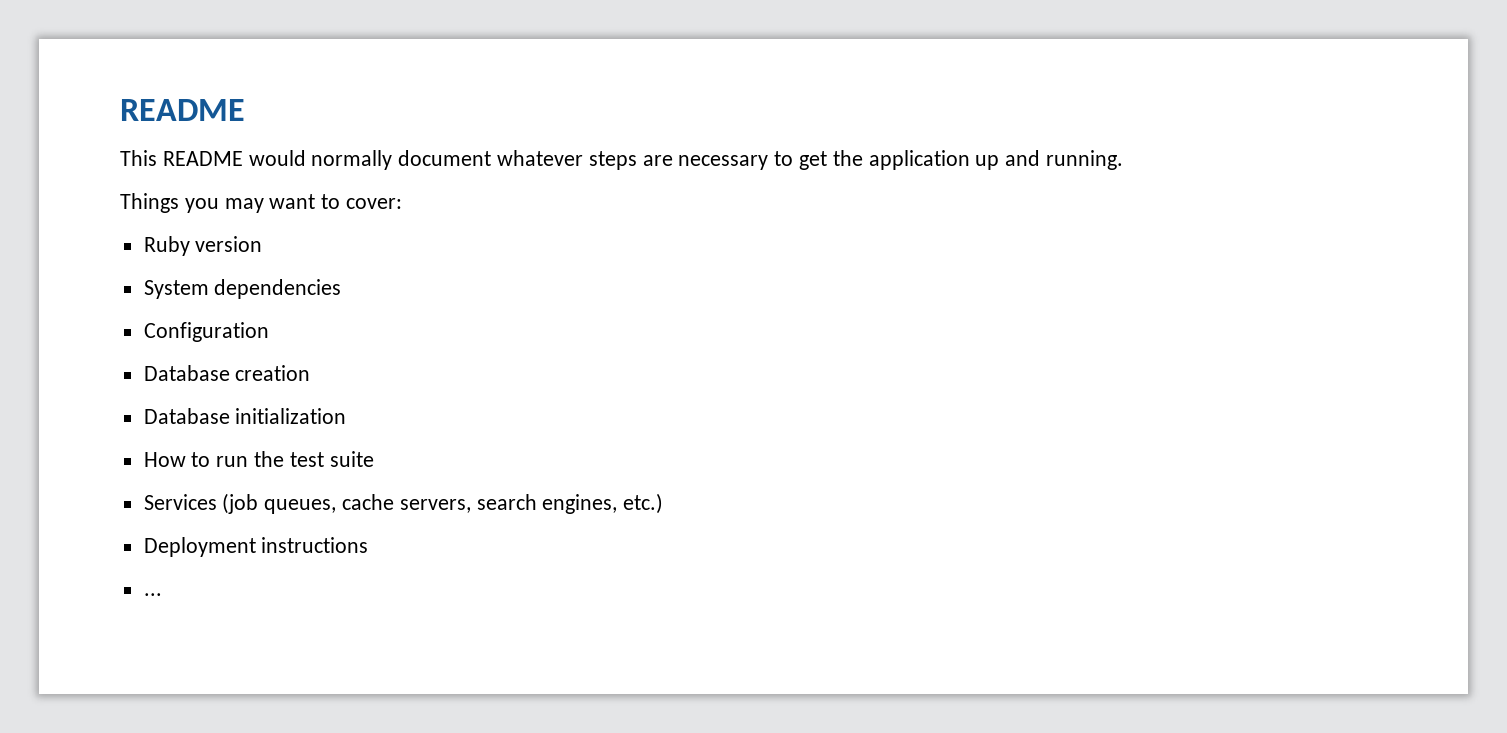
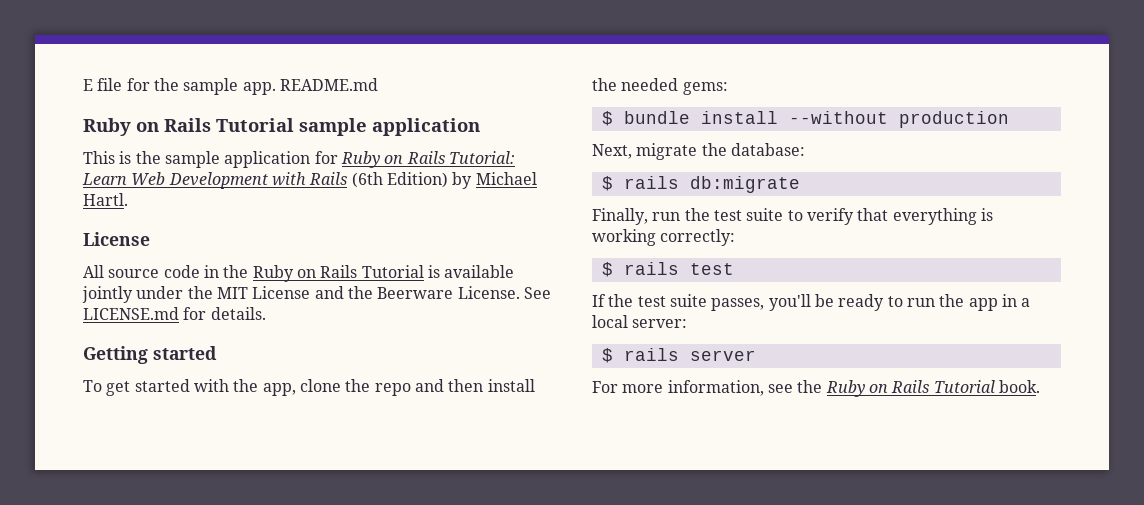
[120,99,245,121] [120,150,1124,170] [120,193,403,213] [143,236,263,256] [143,279,342,299] [143,322,269,342] [143,365,311,381] [143,408,347,424] [143,451,374,467] [143,493,664,514] [143,537,369,557] [143,593,162,596] README // This README would normally document whatever steps are necessary to get the application up and running. // Things you may want to cover: // Ruby version // System dependencies // Configuration // Database creation // Database initialization // How to run the test suite // Services (job queues, cache servers, search engines, etc.) // Deployment instructions // ... -> [83,78,378,95] [83,118,480,136] [83,151,515,168] [82,172,537,189] [83,193,128,206] [83,232,150,246] [83,265,515,282] [82,286,551,303] [83,307,266,320] [83,346,217,364] [83,379,535,396] [592,78,728,95] [601,111,1009,128] [592,143,805,160] [601,176,800,193] [592,208,993,225] [592,229,736,246] [601,262,734,277] [592,294,1031,311] [592,315,688,328] [601,348,756,363] [592,380,1040,397] E file for the sample app. README.md // Ruby on Rails Tutorial sample application // This is the sample application for Ruby on Rails Tutorial: Learn Web Development with Rails (6th Edition) by Michael Hartl. // License // All source code in the Ruby on Rails Tutorial is available jointly under the MIT License and the Beerware License. See LICENSE.md for details. // Getting started // To get started with the app, clone the repo and then install the needed gems: // $ bundle install --without production // Next, migrate the database: // $ rails db:migrate // Finally, run the test suite to verify that everything is working correctly: // $ rails test // If the test suite passes, you'll be ready to run the app in a local server: // $ rails server // For more information, see the Ruby on Rails Tutorial book.

